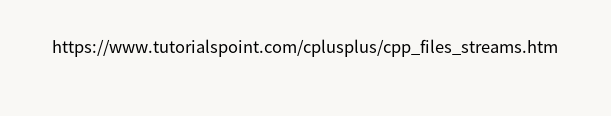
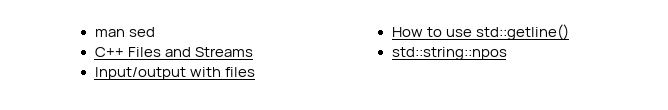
[52,39,558,57] https://www.tutorialspoint.com/cplusplus/cpp_files_streams.htm -> [94,27,155,37] [94,47,253,57] [94,67,255,80] [391,24,569,40] [391,47,507,60] man sed // C++ Files and Streams // Input/output with files // How to use std::getline() // std::string::npos

